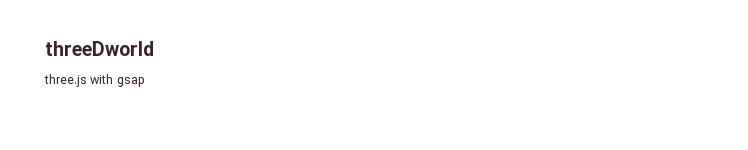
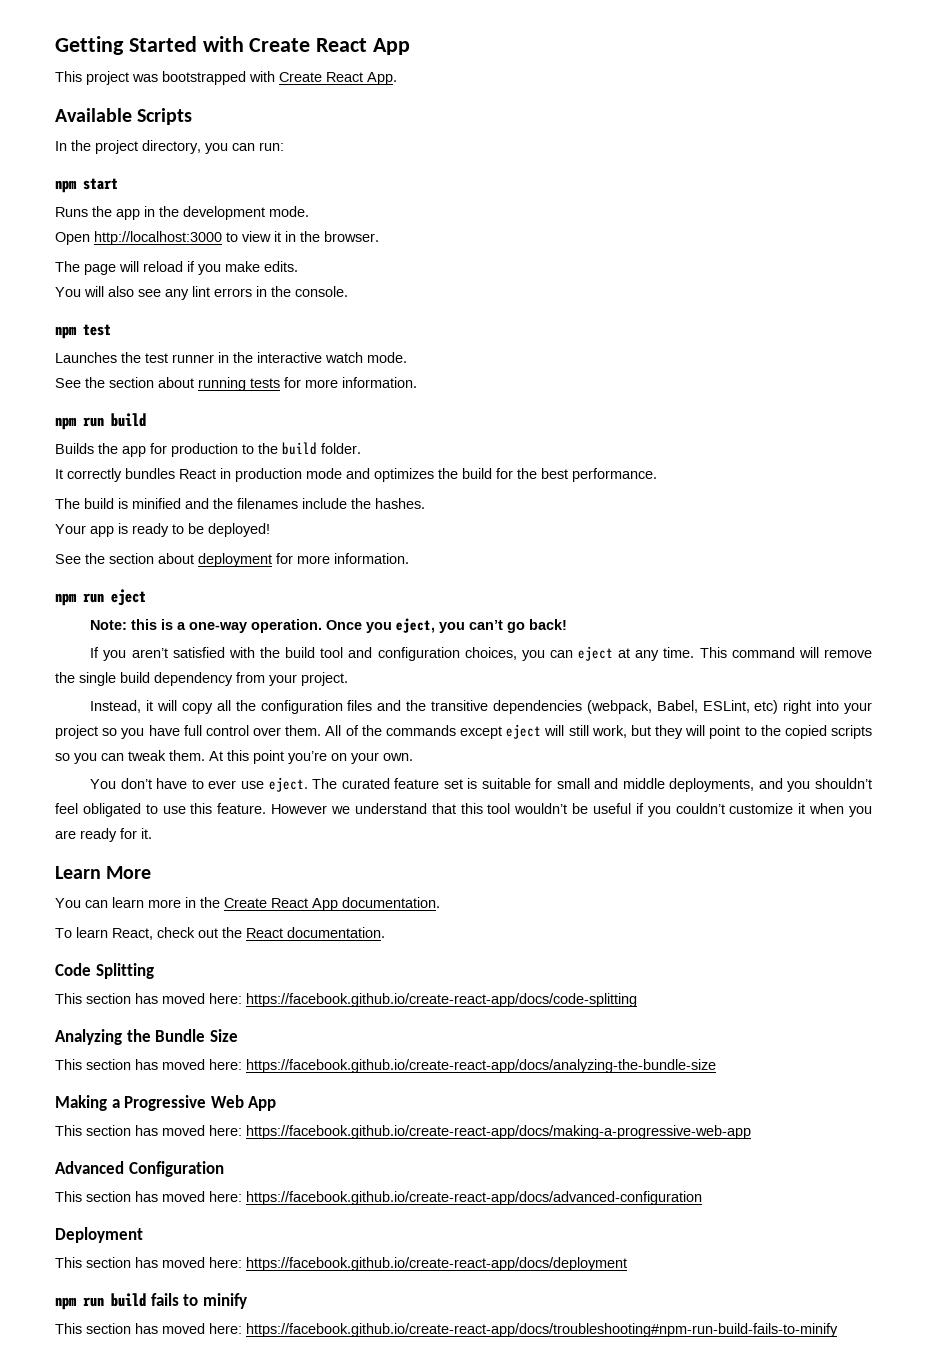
[45,41,154,56] [44,74,145,87] threeDworld // three.js with gsap -> [55,36,411,55] [55,71,397,85] [55,108,193,125] [55,140,284,154] [55,178,118,193] [55,206,309,220] [55,231,379,245] [55,261,298,275] [55,286,348,300] [55,324,111,339] [55,352,407,363] [55,377,417,391] [55,413,146,430] [55,442,361,457] [55,468,657,482] [55,498,425,509] [55,523,270,537] [55,553,409,567] [55,589,146,606] [90,618,568,633] [90,646,872,661] [55,672,348,686] [90,700,872,714] [55,724,872,739] [55,750,413,764] [90,777,872,792] [55,803,873,817] [55,828,152,842] [55,866,152,879] [55,897,440,911] [55,927,385,940] [55,963,154,979] [55,993,637,1007] [55,1029,238,1045] [55,1059,716,1073] [55,1095,277,1111] [55,1125,751,1139] [55,1161,224,1177] [55,1191,702,1205] [55,1227,143,1243] [55,1257,627,1271] [55,1293,247,1310] [55,1323,838,1337] Getting Started with Create React App // This project was bootstrapped with Create React App. // Available Scripts // In the project directory, you can run: // npm start // Runs the app in the development mode. // Open http://localhost:3000 to view it in the browser. // The page will reload if you make edits. // You will also see any lint errors in the console. // npm test // Launches the test runner in the interactive watch mode. // See the section about running tests for more information. // npm run build // Builds the app for production to the build folder. // It correctly bundles React in production mode and optimizes the build for the best performance. // The build is minified and the filenames include the hashes. // Your app is ready to be deployed! // See the section about deployment for more information. // npm run eject // Note: this is a one-way operation. Once you eject, you can’t go back! // If you aren’t satisfied with the build tool and configuration choices, you can eject at any time. This command will remove the single build dependency from your project. // Instead, it will copy all the configuration files and the transitive dependencies (webpack, Babel, ESLint, etc) right into your project so you have full control over them. All of the commands except eject will still work, but they will point to the copied scripts so you can tweak them. At this point you’re on your own. // You don’t have to ever use eject. The curated feature set is suitable for small and middle deployments, and you shouldn’t feel obligated to use this feature. However we understand that this tool wouldn’t be useful if you couldn’t customize it when you are ready for it. // Learn More // You can learn more in the Create React App documentation. // To learn React, check out the React documentation. // Code Splitting // This section has moved here: https://facebook.github.io/create-react-app/docs/code-splitting // Analyzing the Bundle Size // This section has moved here: https://facebook.github.io/create-react-app/docs/analyzing-the-bundle-size // Making a Progressive Web App // This section has moved here: https://facebook.github.io/create-react-app/docs/making-a-progressive-web-app // Advanced Configuration // This section has moved here: https://facebook.github.io/create-react-app/docs/advanced-configuration // Deployment // This section has moved here: https://facebook.github.io/create-react-app/docs/deployment // npm run build fails to minify // This section has moved here: https://facebook.github.io/create-react-app/docs/troubleshooting#npm-run-build-fails-to-minify

